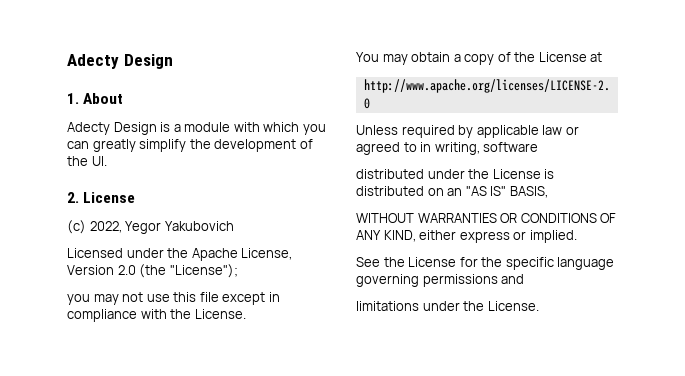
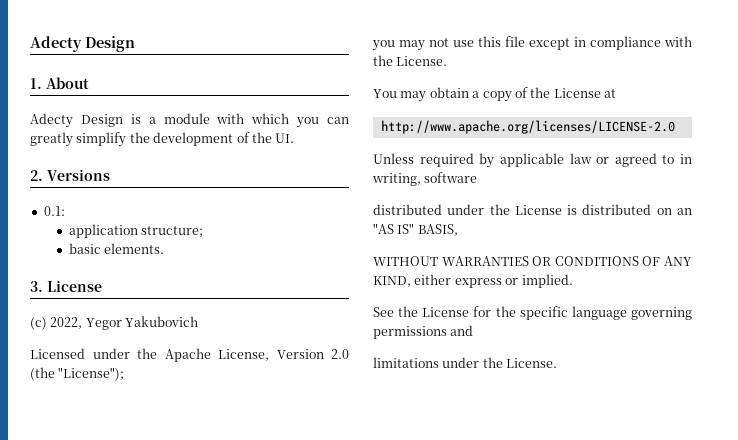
(79, 197) none -> [47,169,110,181] [43,206,65,216] [68,224,203,238] [68,243,164,254] [30,281,43,292] Versions // 0.1: // application structure; // basic elements. // 3.

